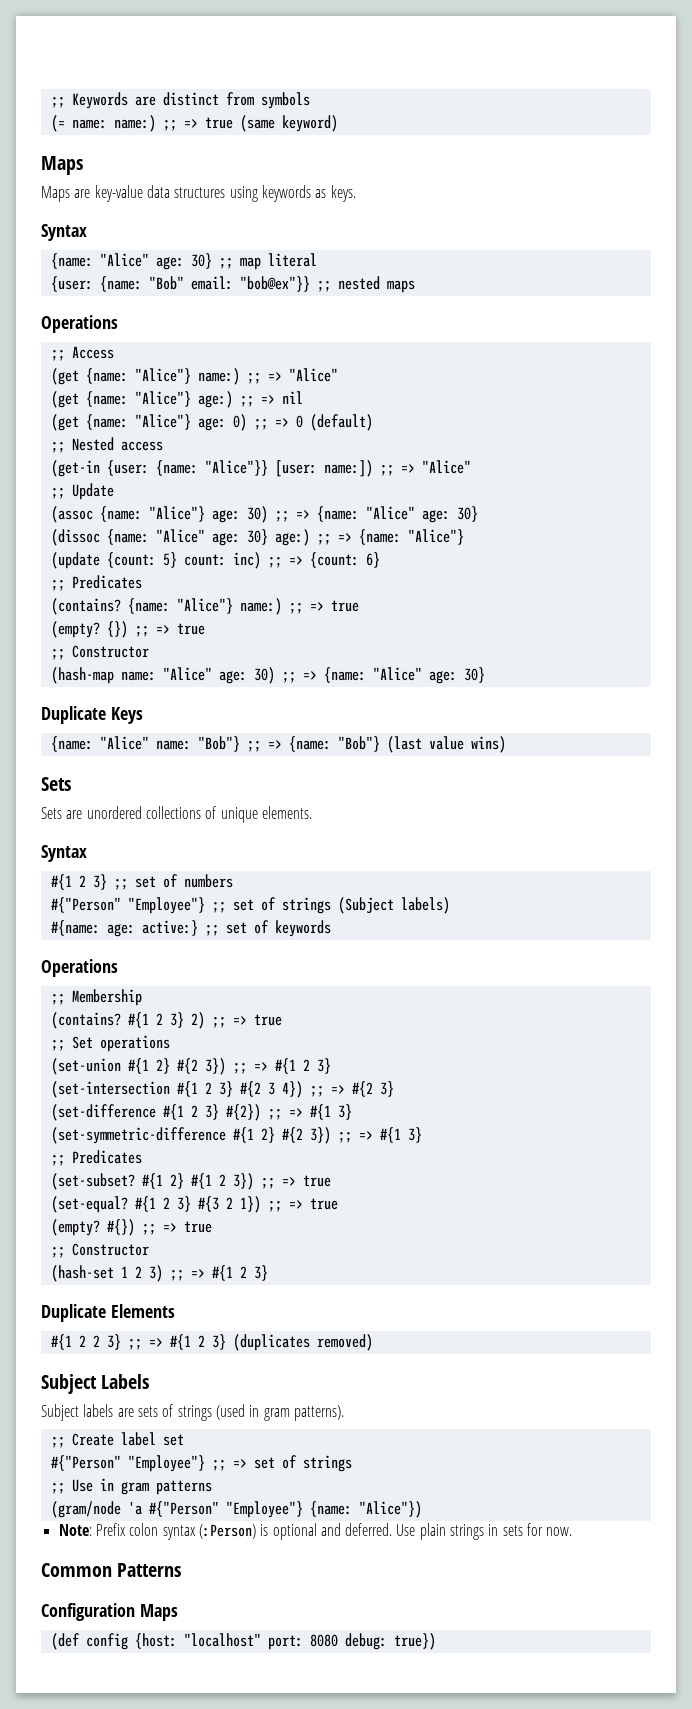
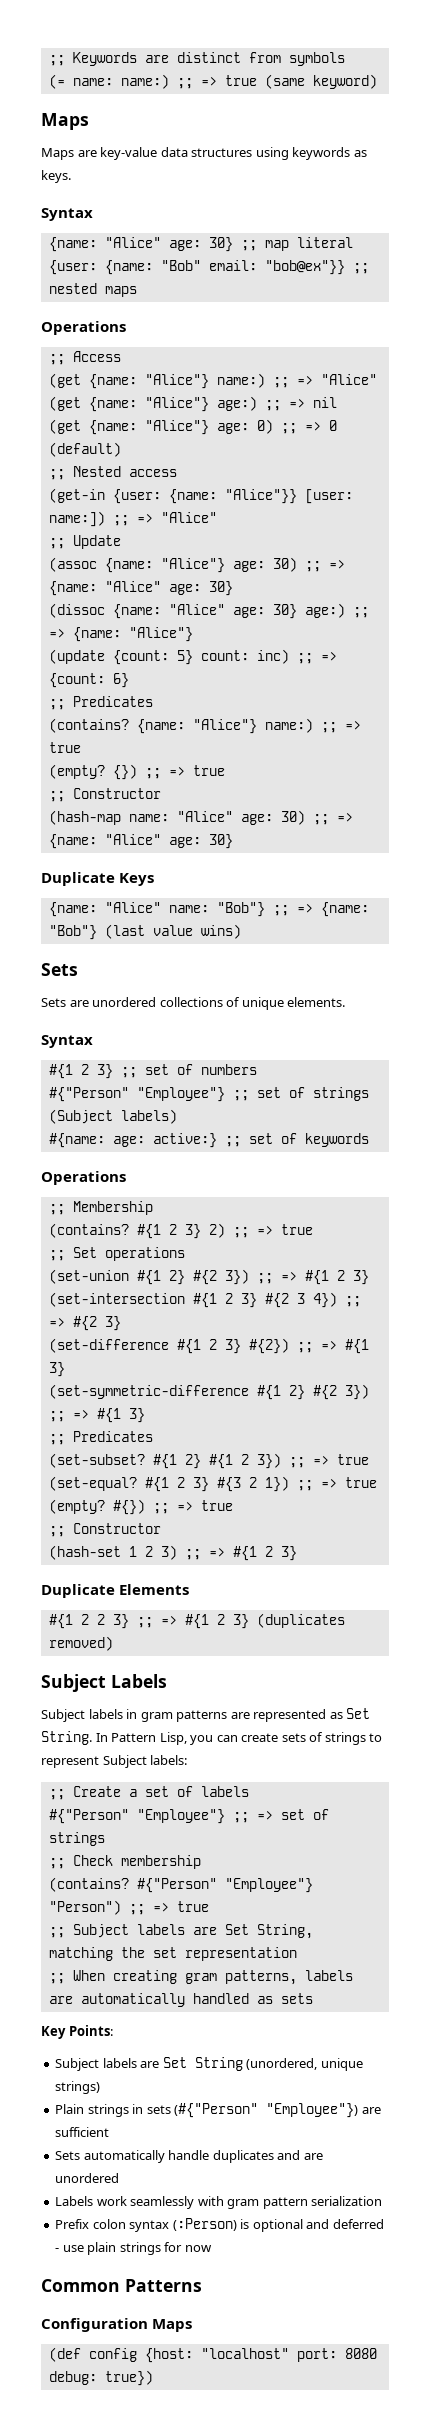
[117,1404,344,1421] are sets of strings (used in gram patterns). -> [126,1708,371,1722] [41,1731,383,1745] [41,1755,188,1768] in gram patterns are represented as Set String. In Pattern Lisp, you can create sets of strings to represent Subject labels:
[120,1432,184,1446] label set -> [128,1786,249,1797] a set of labels
[71,1478,212,1495] [50,1501,422,1518] [58,1524,92,1536] Use in gram patterns // (gram/node 'a #{"Person" "Employee"} {name: "Alice"}) // Note: -> [72,1855,201,1869] [48,1877,313,1893] [48,1900,209,1915] [48,1924,313,1939] [48,1947,297,1961] [48,1970,353,1985] [48,1993,313,2007] [41,2025,113,2039] [55,2057,363,2071] [55,2081,101,2094] [55,2103,381,2118] [55,2127,110,2137] [55,2150,323,2163] [55,2173,120,2183] [55,2196,383,2209] Check membership // (contains? #{"Person" "Employee"} "Person") ;; => true // ;; Subject labels are Set String, matching the set representation // ;; When creating gram patterns, labels are automatically handled as sets // Key Points: // Subject labels are Set String (unordered, unique strings) // Plain strings in sets (#{"Person" "Employee"}) are sufficient // Sets automatically handle duplicates and are unordered // Labels work seamlessly with gram pattern serialization //
[345,1523,573,1540] deferred. Use plain strings in sets for now. -> [332,2219,384,2229] [55,2242,212,2255] deferred - use plain strings for now

